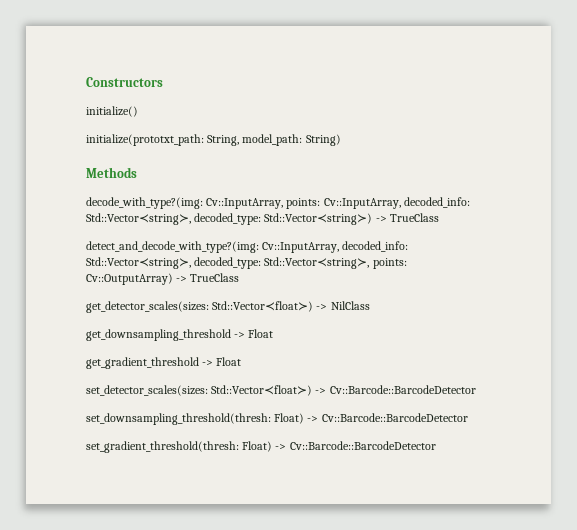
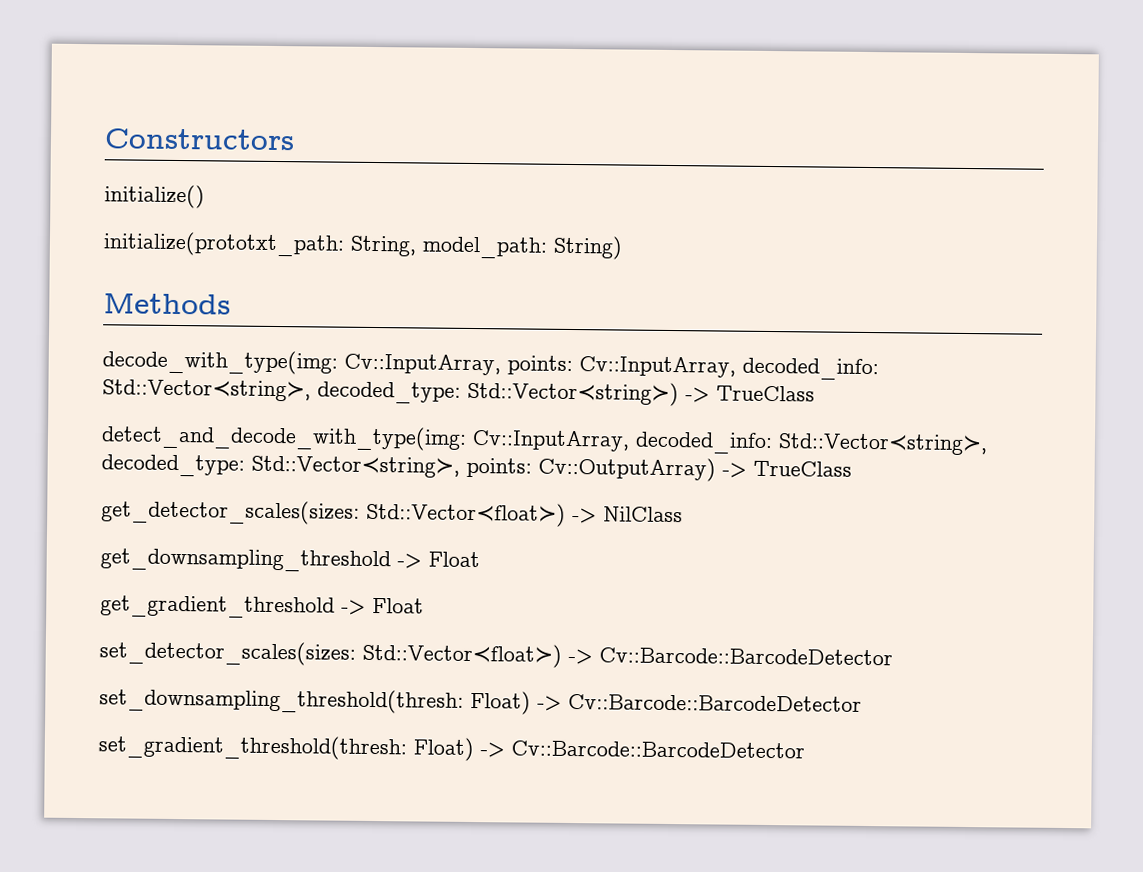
[86,197,203,209] decode_with_type?(img: -> [102,349,338,375] decode_with_type(img:
[86,241,259,253] detect_and_decode_with_type?(img: -> [101,424,467,451] detect_and_decode_with_type(img:

